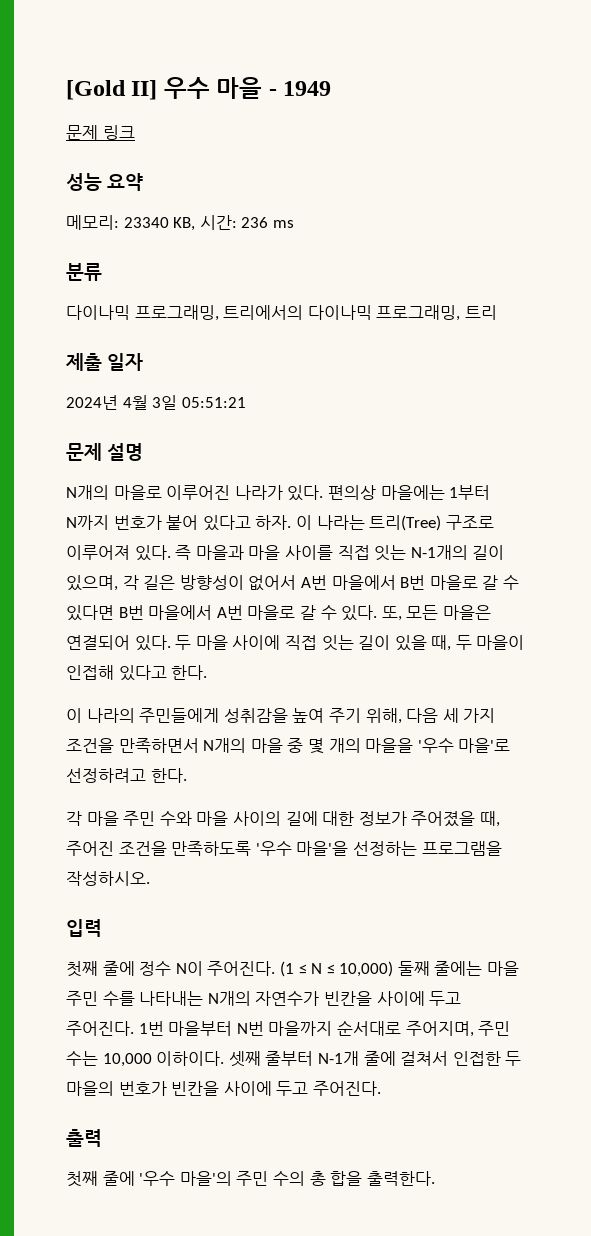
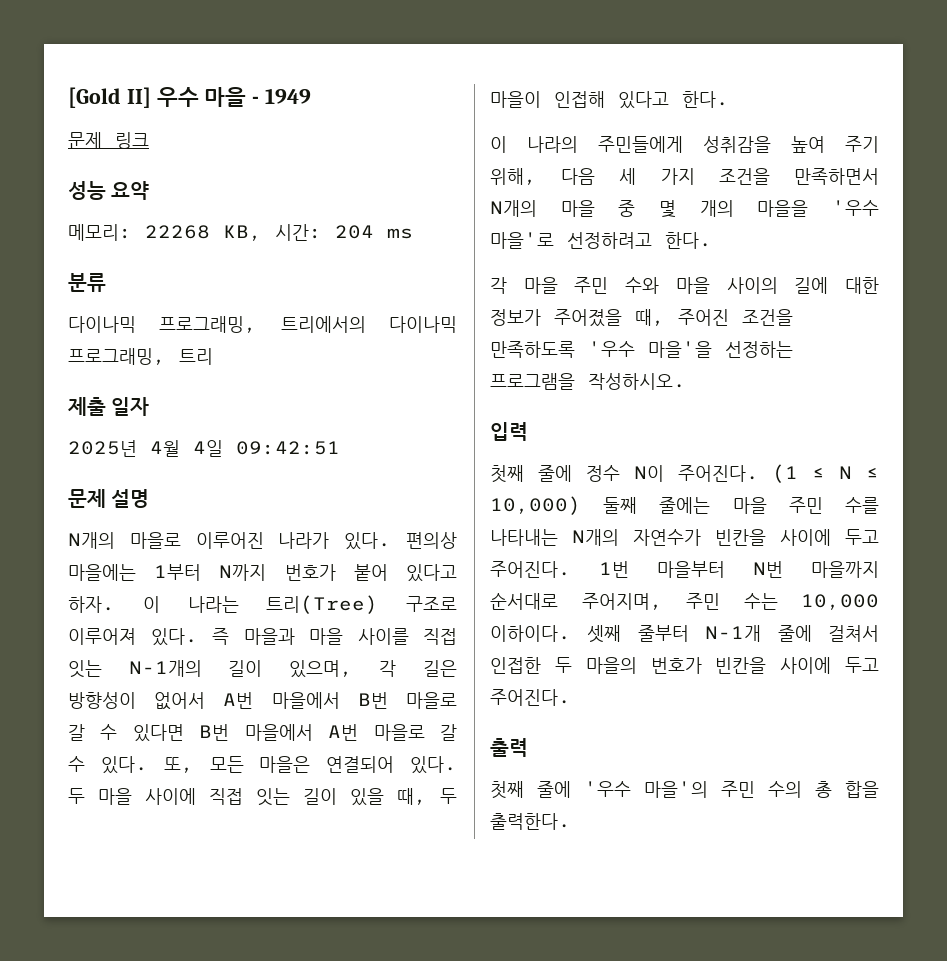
[123,217,169,228] 23340 -> [145,225,210,239] 22268
[241,217,269,228] 236 -> [335,225,374,239] 204
[66,395,246,410] 2024년 4월 3일 05:51:21 -> [68,440,340,457] 2025년 4월 4일 09:42:51

